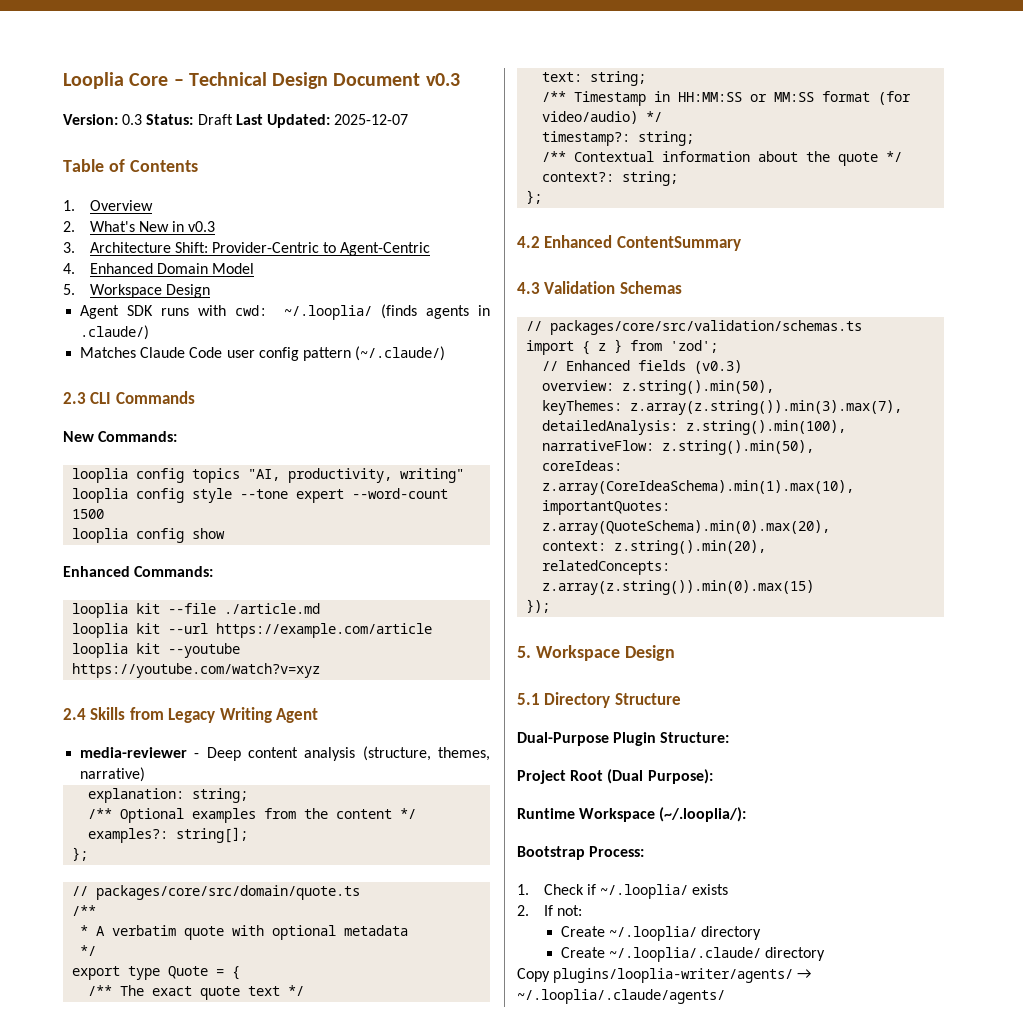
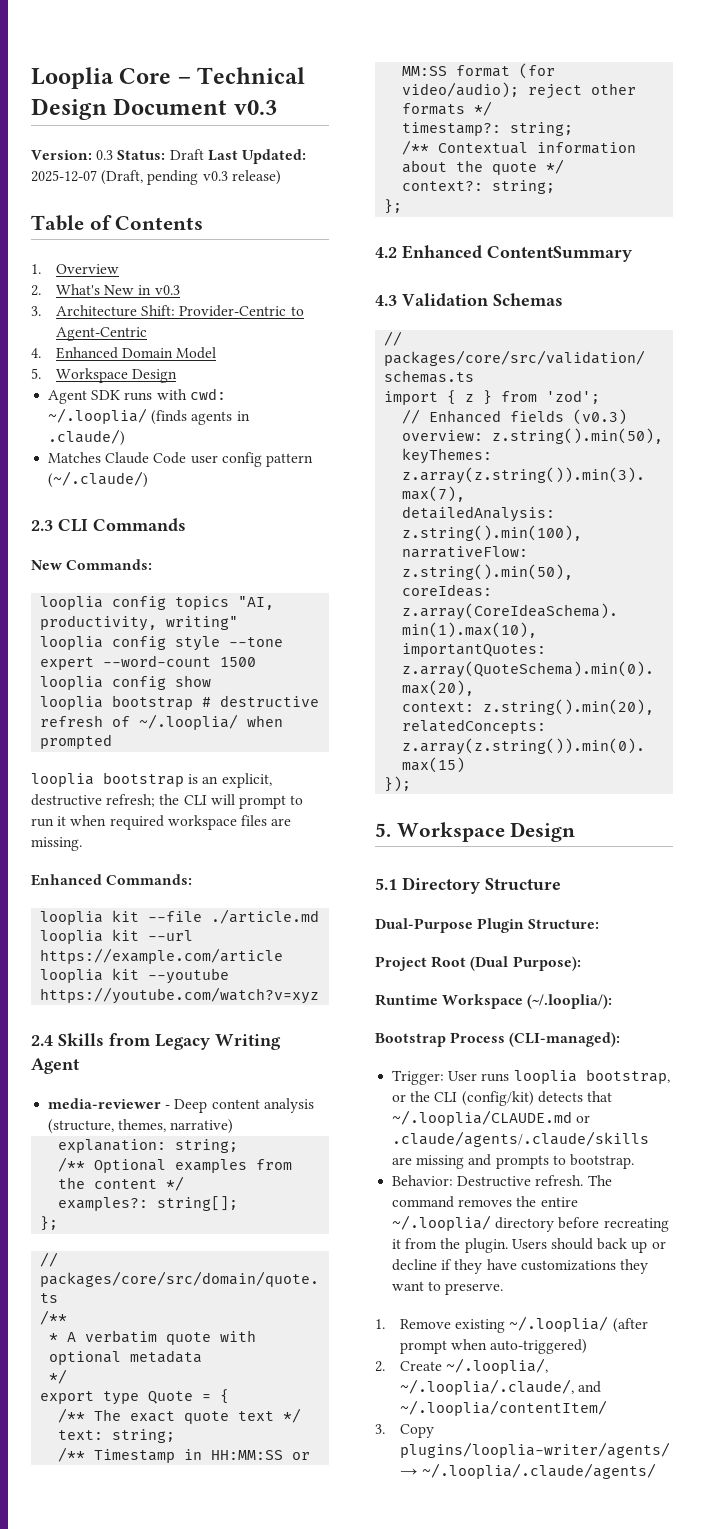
(409, 119) none -> [101,170,281,185] (Draft, pending v0.3 release)
(226, 533) none -> [40,695,320,710] [40,714,284,730] [40,734,113,749] [31,772,272,788] [31,794,304,809] [31,815,292,830] [31,837,82,851] // looplia bootstrap # destructive refresh of ~/.looplia/ when prompted // looplia bootstrap is an explicit, destructive refresh; the CLI will prompt to run it when required workspace files are missing.
[542,111,639,124] video/audio) -> [402,82,637,99] [402,103,466,115] video/audio); reject other formats
[589,846,645,857] [517,884,729,899] [517,905,582,916] [560,926,762,941] [560,947,826,962] Process: // 1. Check if ~/.looplia/ exists // 2. If not: // Create ~/.looplia/ directory // Create ~/.looplia/.claude/ directory // -> [450,1032,621,1047] [392,1069,670,1085] [392,1091,612,1106] [392,1110,591,1126] [392,1131,650,1147] [392,1154,634,1169] [392,1175,612,1187] [392,1196,578,1208] [392,1215,669,1232] [392,1238,666,1253] [392,1259,648,1274] [392,1281,504,1295] [375,1316,648,1333] [400,1339,588,1354] [375,1358,549,1374] [400,1379,602,1395] [400,1400,608,1416] [375,1424,385,1434] Process (CLI-managed): // Trigger: User runs looplia bootstrap, or the CLI (config/kit) detects that ~/.looplia/CLAUDE.md or .claude/agents/.claude/skills are missing and prompts to bootstrap. // Behavior: Destructive refresh. The command removes the entire ~/.looplia/ directory before recreating it from the plugin. Users should back up or decline if they have customizations they want to preserve. // 1. Remove existing ~/.looplia/ (after prompt when auto-triggered) // 2. Create ~/.looplia/, ~/.looplia/.claude/, and ~/.looplia/contentItem/ // 3.

